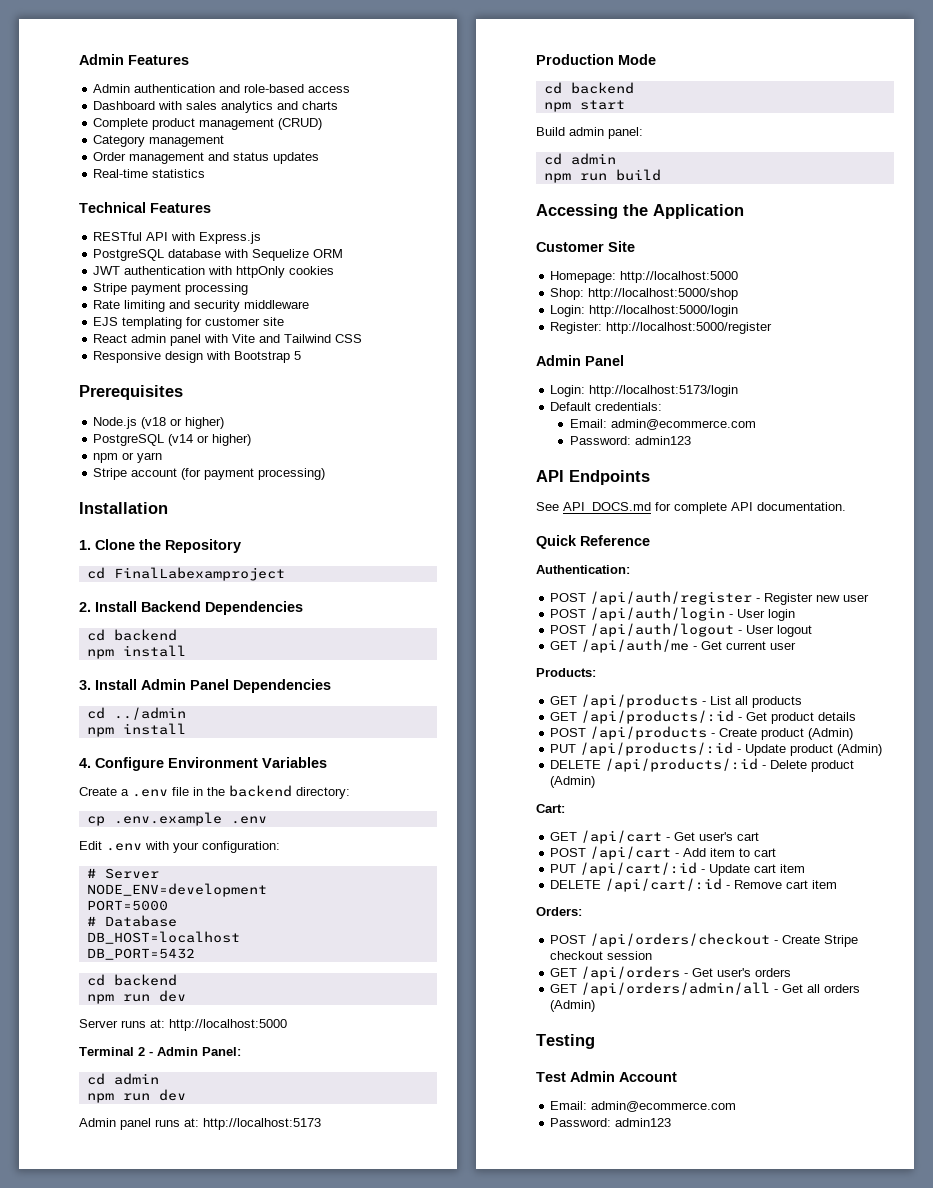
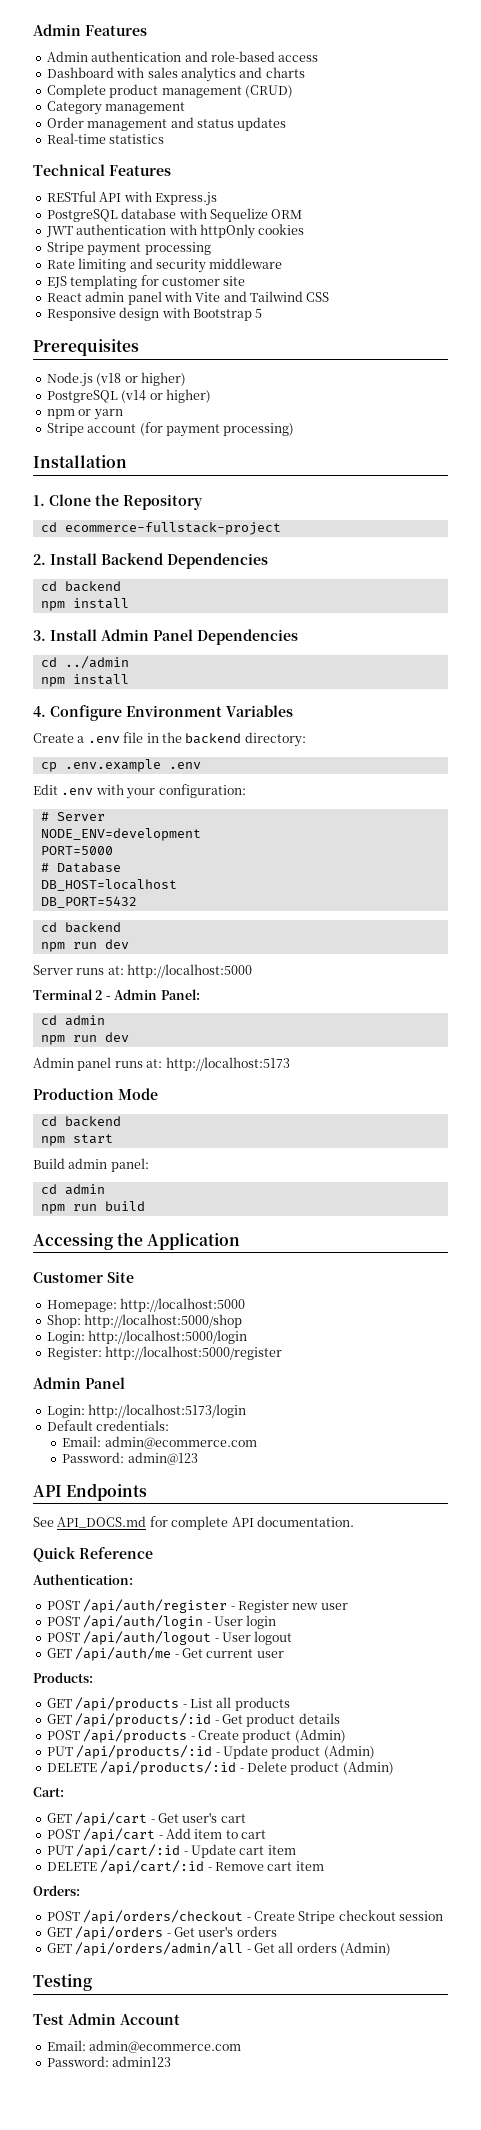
[113,567,285,581] FinalLabexamproject -> [64,522,281,535] ecommerce-fullstack-project
[634,436,691,445] admin123 -> [127,1452,198,1465] admin@123

